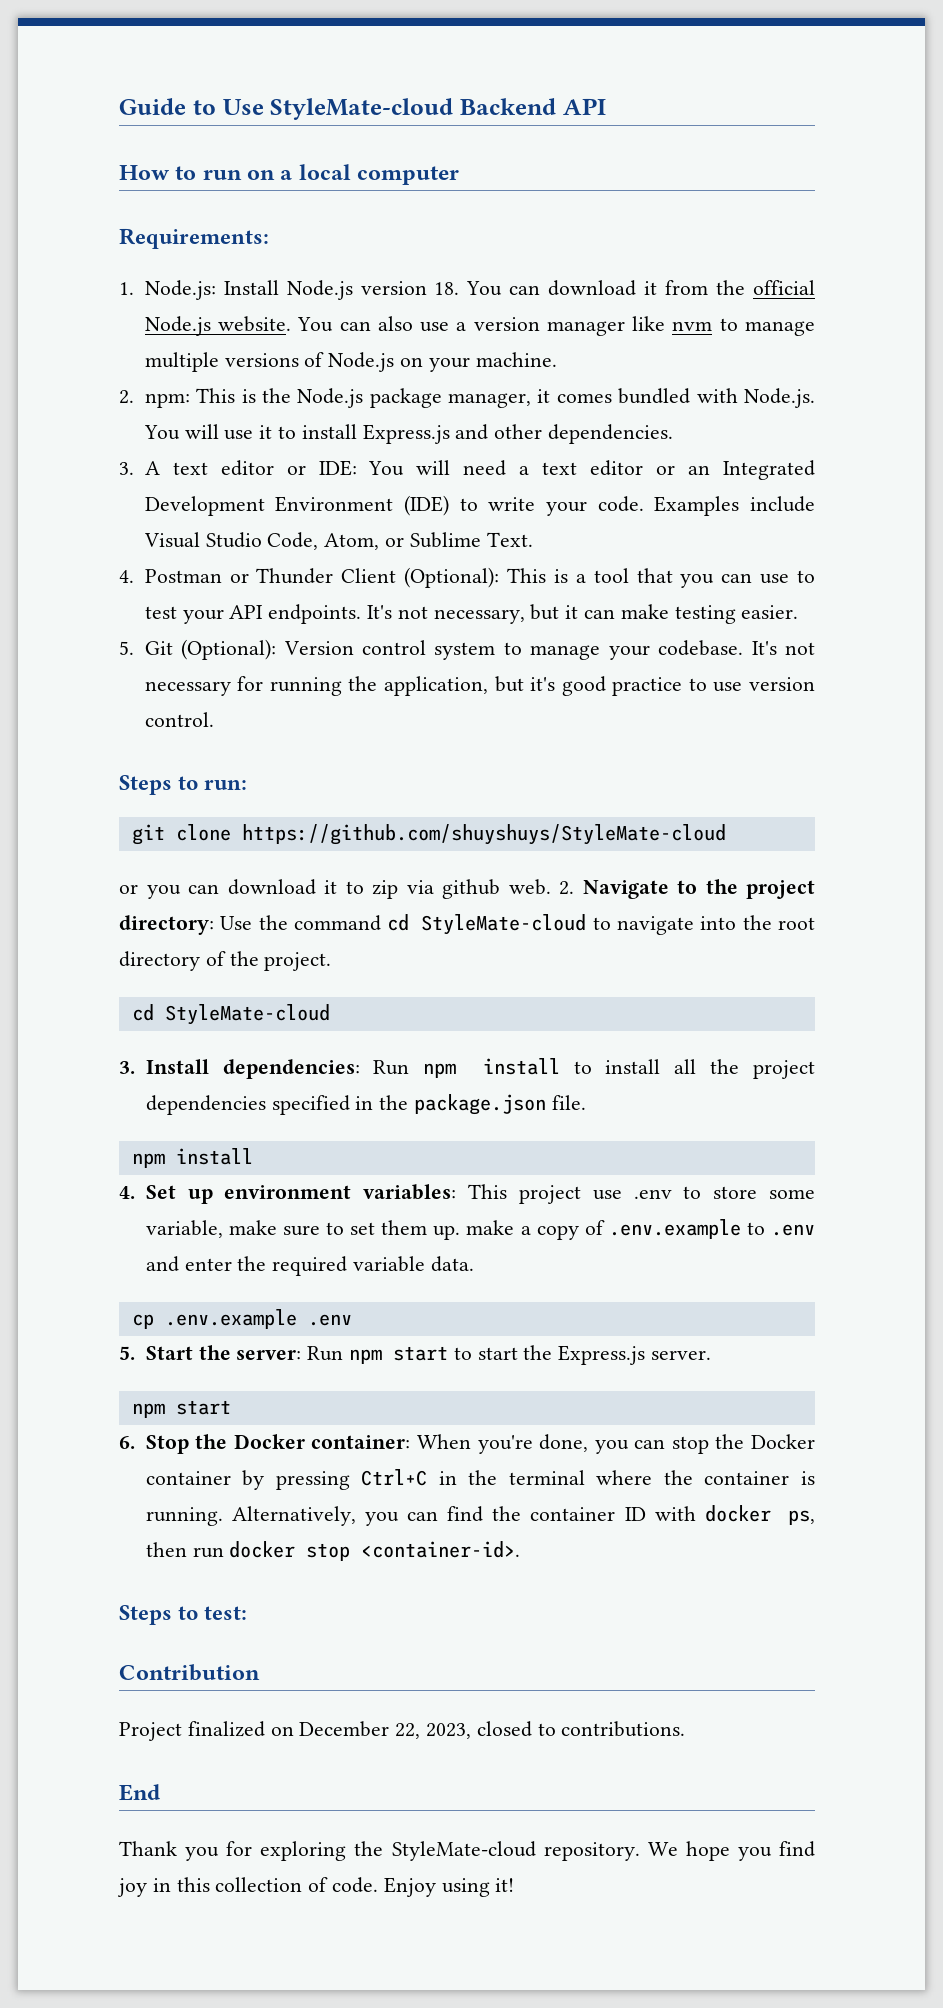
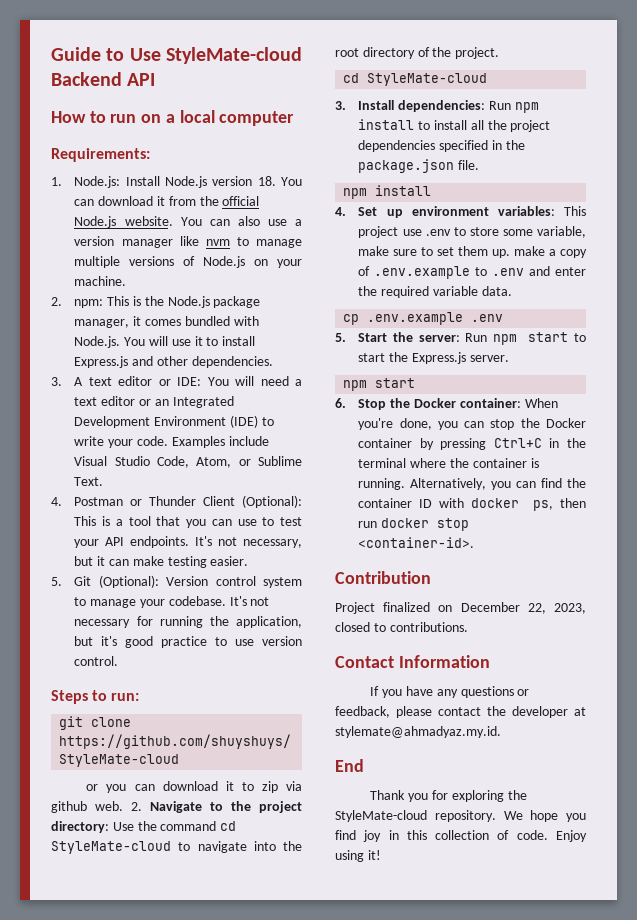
[119,1605,248,1625] // Steps to test: -> (475, 542) none
(686, 1729) none -> [335,655,490,668] [370,686,530,698] [335,706,586,718] [335,726,501,738] // Contact Information // If you have any questions or feedback, please contact the developer at stylemate@ahmadyaz.my.id.

